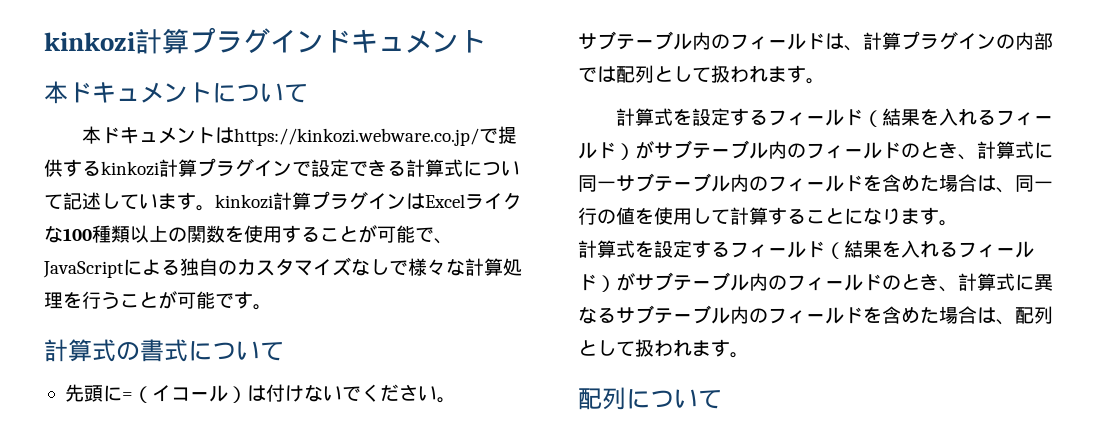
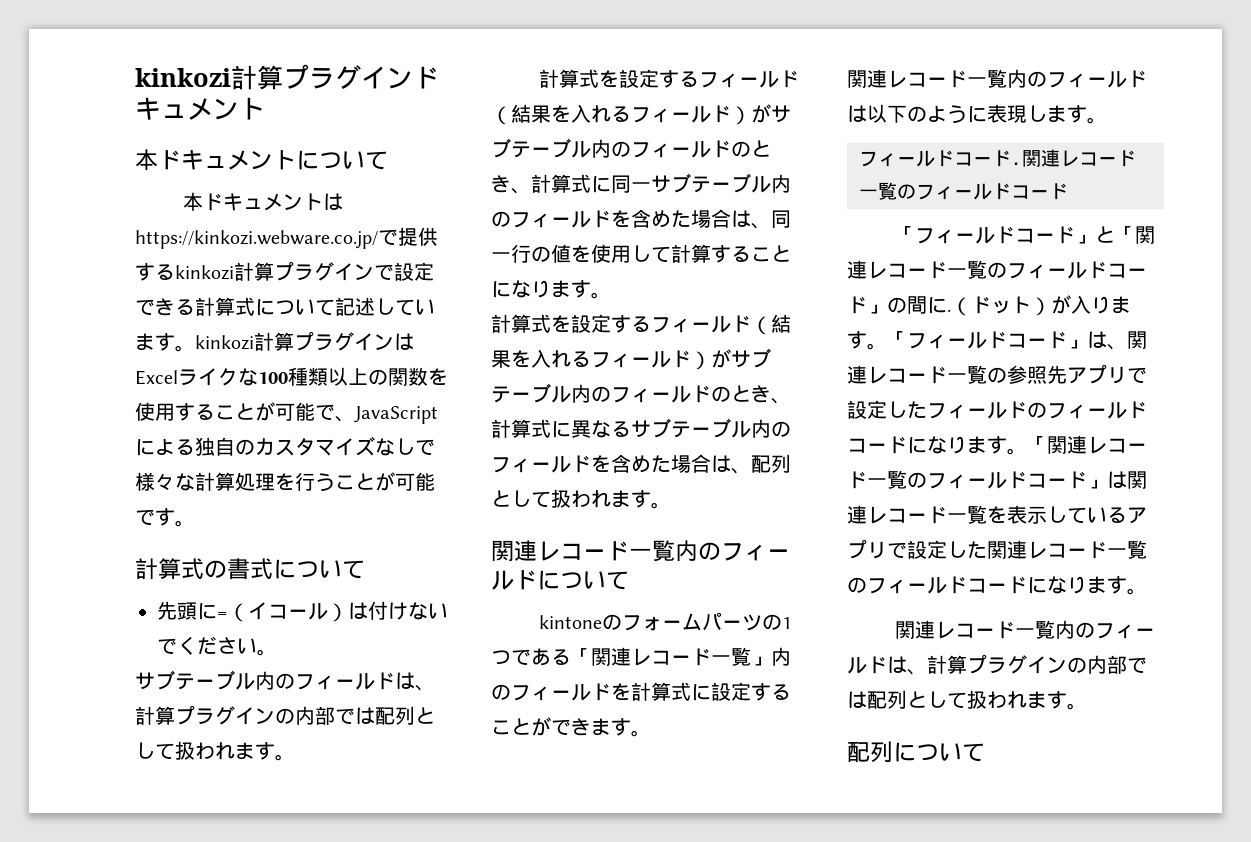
(749, 355) none -> [491,540,790,562] [491,570,629,590] [538,612,791,631] [491,647,791,666] [491,682,791,701] [491,717,651,737] [847,69,1147,88] [847,104,1107,124] [859,149,1136,167] [859,182,1068,200] [894,226,1155,244] [847,260,1147,279] [847,295,1131,316] [847,331,1147,350] [847,364,1147,384] [847,400,1147,419] [847,435,1147,455] [847,470,1147,489] [847,505,1147,524] [847,539,1147,559] [847,576,1147,595] [894,620,1155,639] [847,654,1147,675] [847,690,1087,710] // 関連レコード一覧内のフィールドについて // kintoneのフォームパーツの1つである「関連レコード一覧」内のフィールドを計算式に設定することができます。 // 関連レコード一覧内のフィールドは以下のように表現します。 // フィールドコード.関連レコード一覧のフィールドコード // 「フィールドコード」と「関連レコード一覧のフィールドコード」の間に.（ドット）が入ります。「フィールドコード」は、関連レコード一覧の参照先アプリで設定したフィールドのフィールドコードになります。「関連レコード一覧のフィールドコード」は関連レコード一覧を表示しているアプリで設定した関連レコード一覧のフィールドコードになります。 // 関連レコード一覧内のフィールドは、計算プラグインの内部では配列として扱われます。

